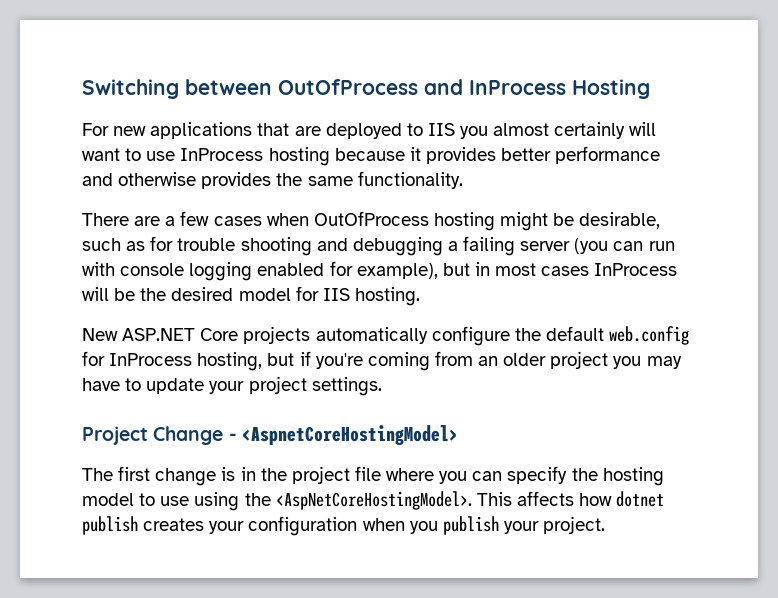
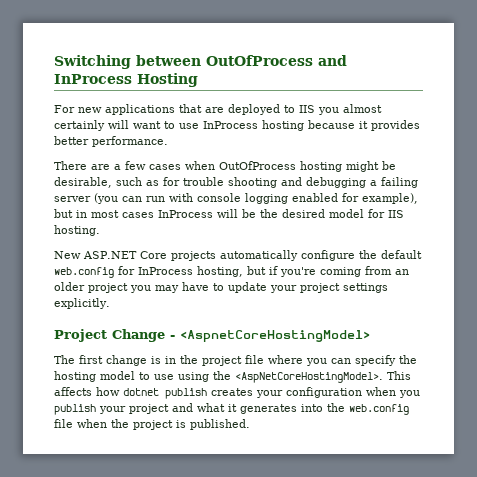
[555,146,661,164] [82,171,463,189] performance and otherwise provides the same functionality. -> [92,136,168,147] performance.
[311,377,382,396] settings. -> [343,283,388,293] [54,298,110,309] settings explicitly.
[543,516,606,534] project. -> [129,403,409,415] [54,419,250,430] project and what it generates into the web.config file when the project is published.

